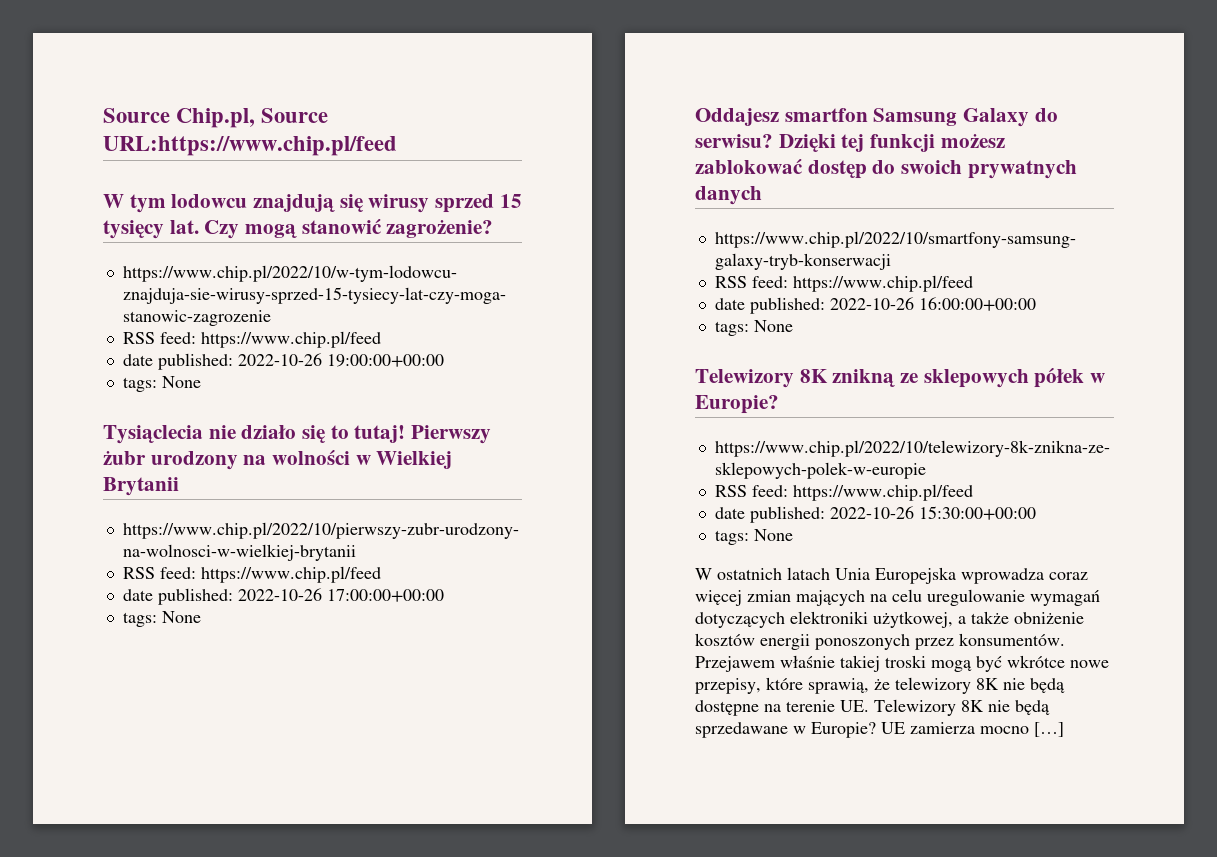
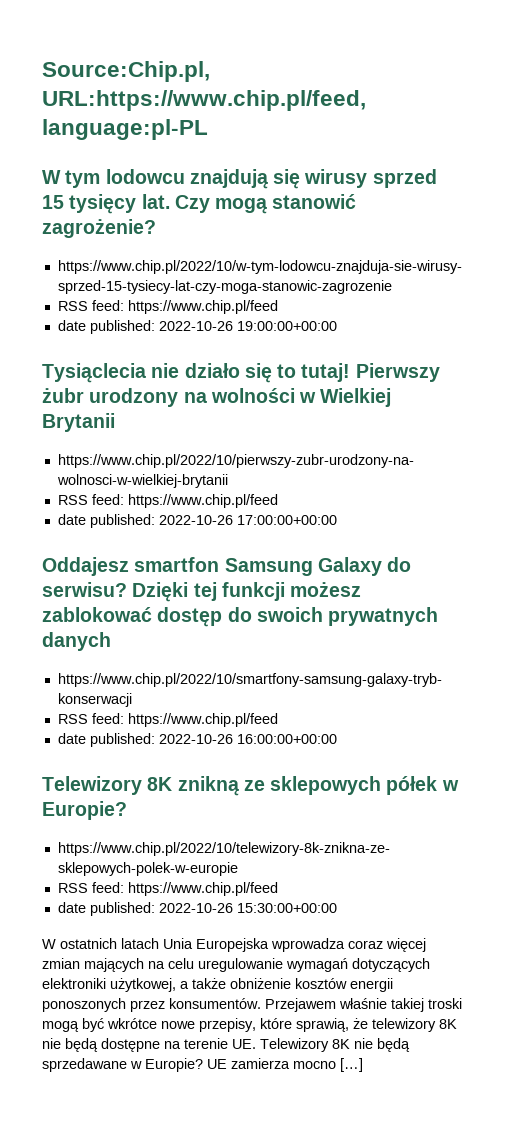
[103,108,329,128] [103,136,397,156] Source Chip.pl, Source URL:https://www.chip.pl/feed -> [42,61,210,82] [42,90,366,111] [42,119,208,140] Source:Chip.pl, URL:https://www.chip.pl/feed, language:pl-PL
[122,376,201,392] // tags: None -> (337, 326) none
[122,611,201,627] // tags: None -> (337, 520) none
[714,320,793,336] // tags: None -> (337, 739) none
[714,529,793,545] // tags: None -> (337, 908) none

